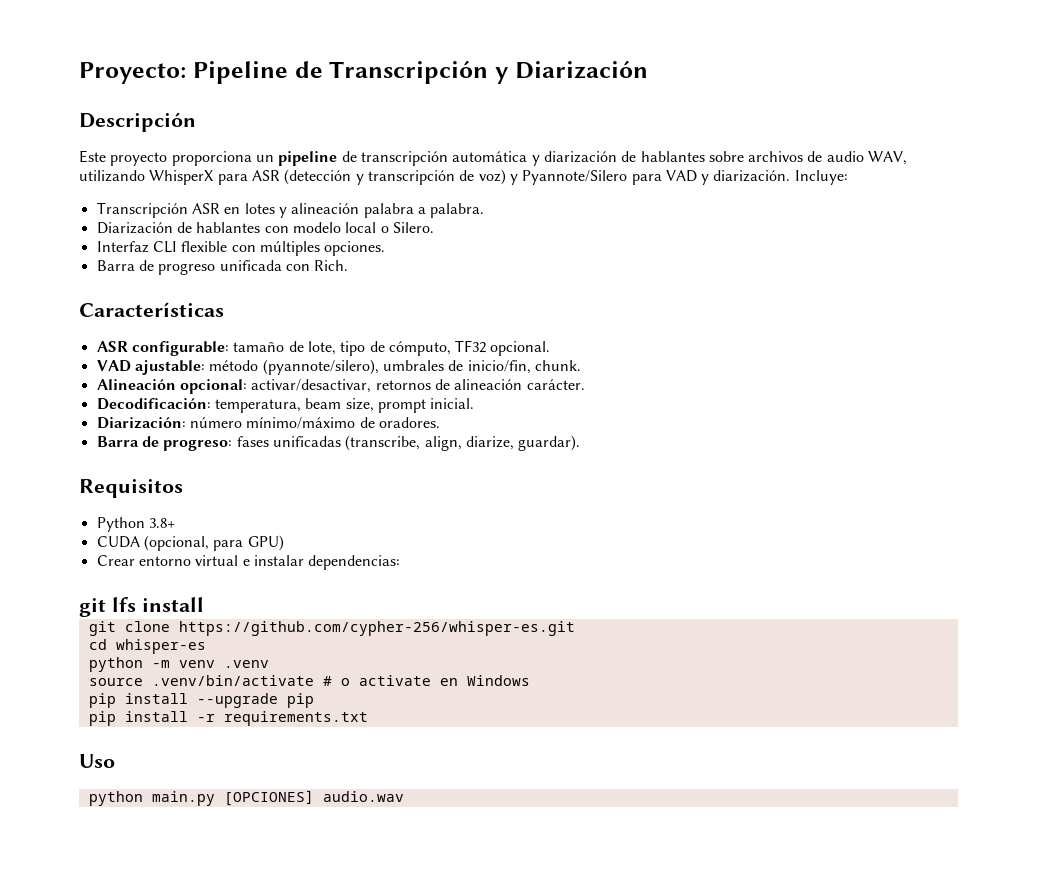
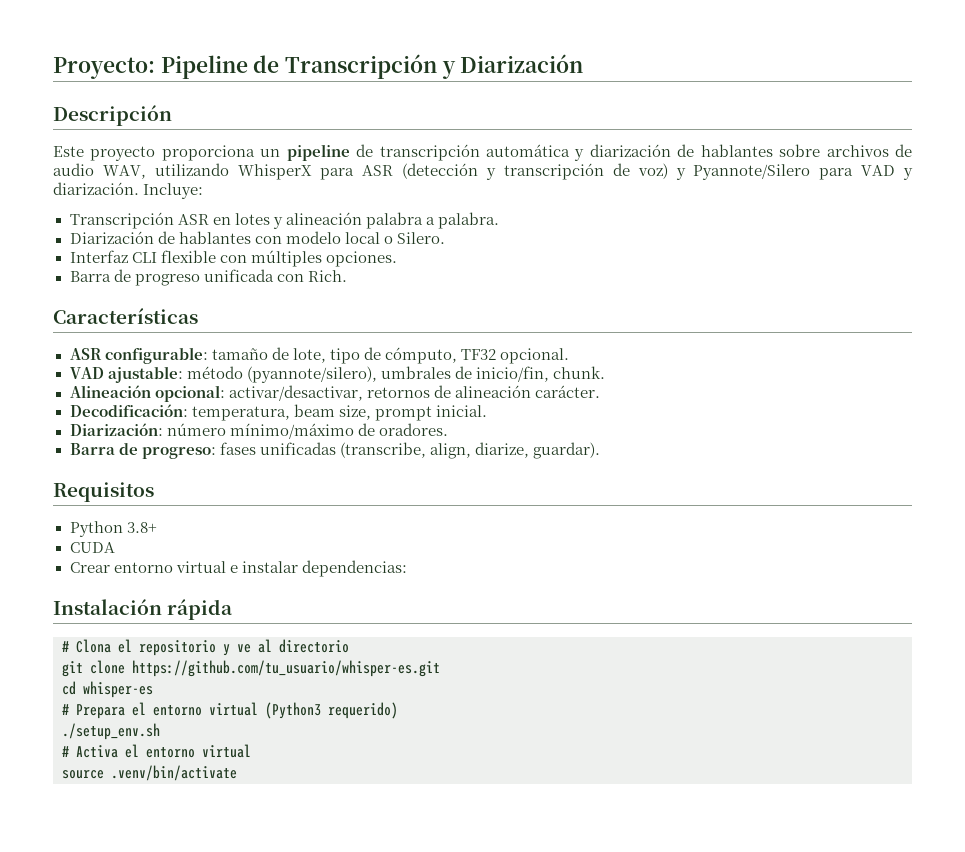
[143,535,284,551] (opcional, para GPU) -> (115, 547) none
[79,597,204,617] git lfs install -> [53,599,234,620] [62,639,349,656] Instalación rápida // # Clona el repositorio y ve al directorio
[178,621,575,636] https://github.com/cypher-256/whisper-es.git -> [132,660,440,677] https://github.com/tu_usuario/whisper-es.git
[88,657,269,672] [88,675,530,686] [88,693,314,708] [88,711,368,726] [79,754,115,768] [88,790,404,806] python -m venv .venv // source .venv/bin/activate # o activate en Windows // pip install --upgrade pip // pip install -r requirements.txt // Uso // python main.py [OPCIONES] audio.wav -> [62,702,398,719] [62,723,160,740] [62,744,251,758] [62,765,237,781] # Prepara el entorno virtual (Python3 requerido) // ./setup_env.sh // # Activa el entorno virtual // source .venv/bin/activate

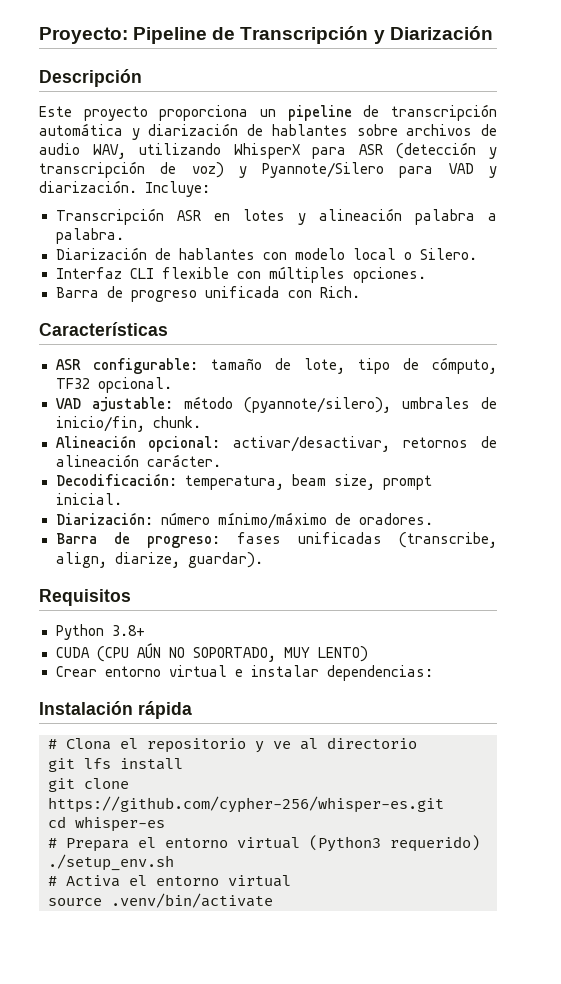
(115, 547) none -> [96,643,368,662] (CPU AÚN NO SOPORTADO, MUY LENTO)
(349, 646) none -> [48,758,183,772] // git lfs install
[132,660,440,677] https://github.com/tu_usuario/whisper-es.git -> [48,796,444,813] https://github.com/cypher-256/whisper-es.git

